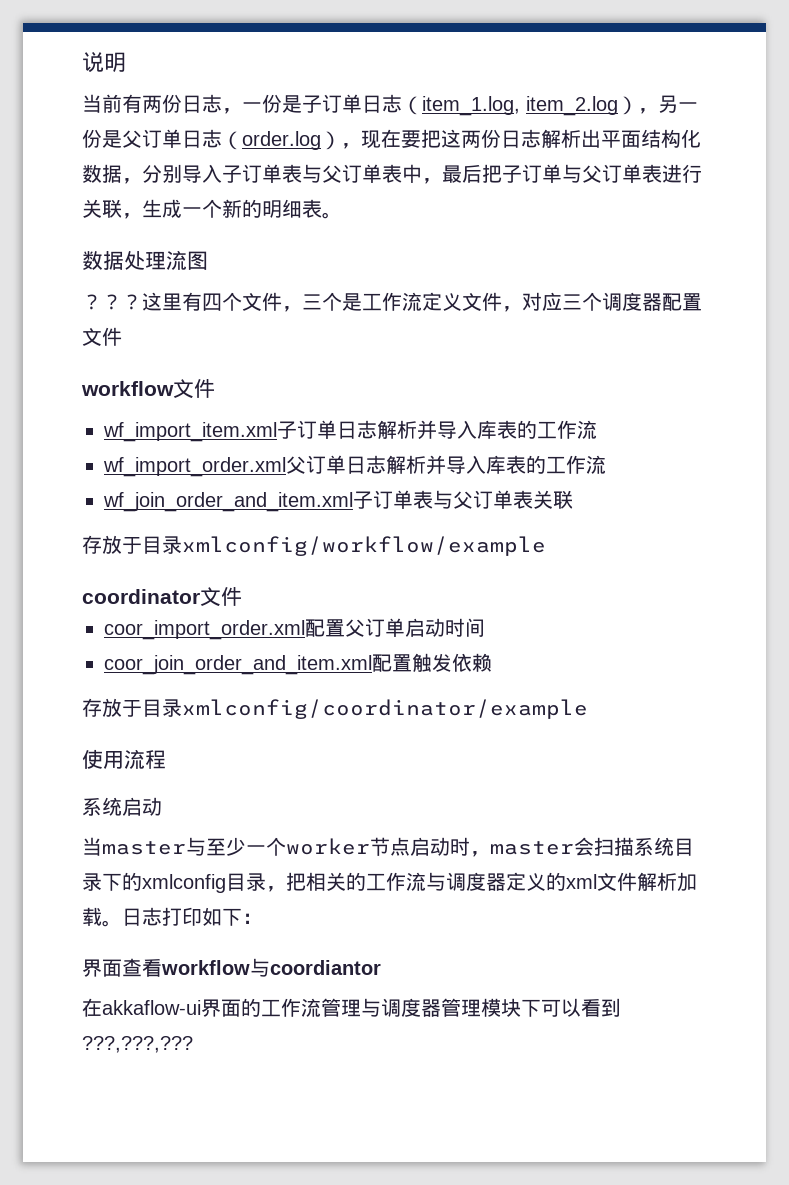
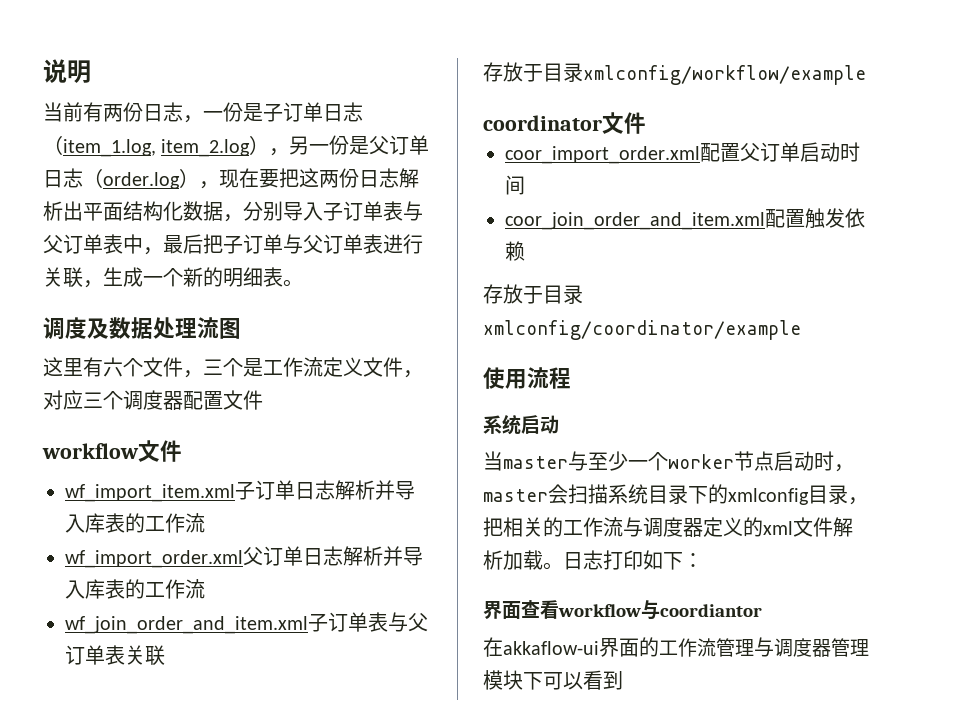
(342, 215) none -> [43,317,109,340] 调度及
[82,292,222,311] ？？？这里有四 -> [43,357,123,377] 这里有六
[82,1036,193,1053] ???,???,??? -> (623, 680) none

